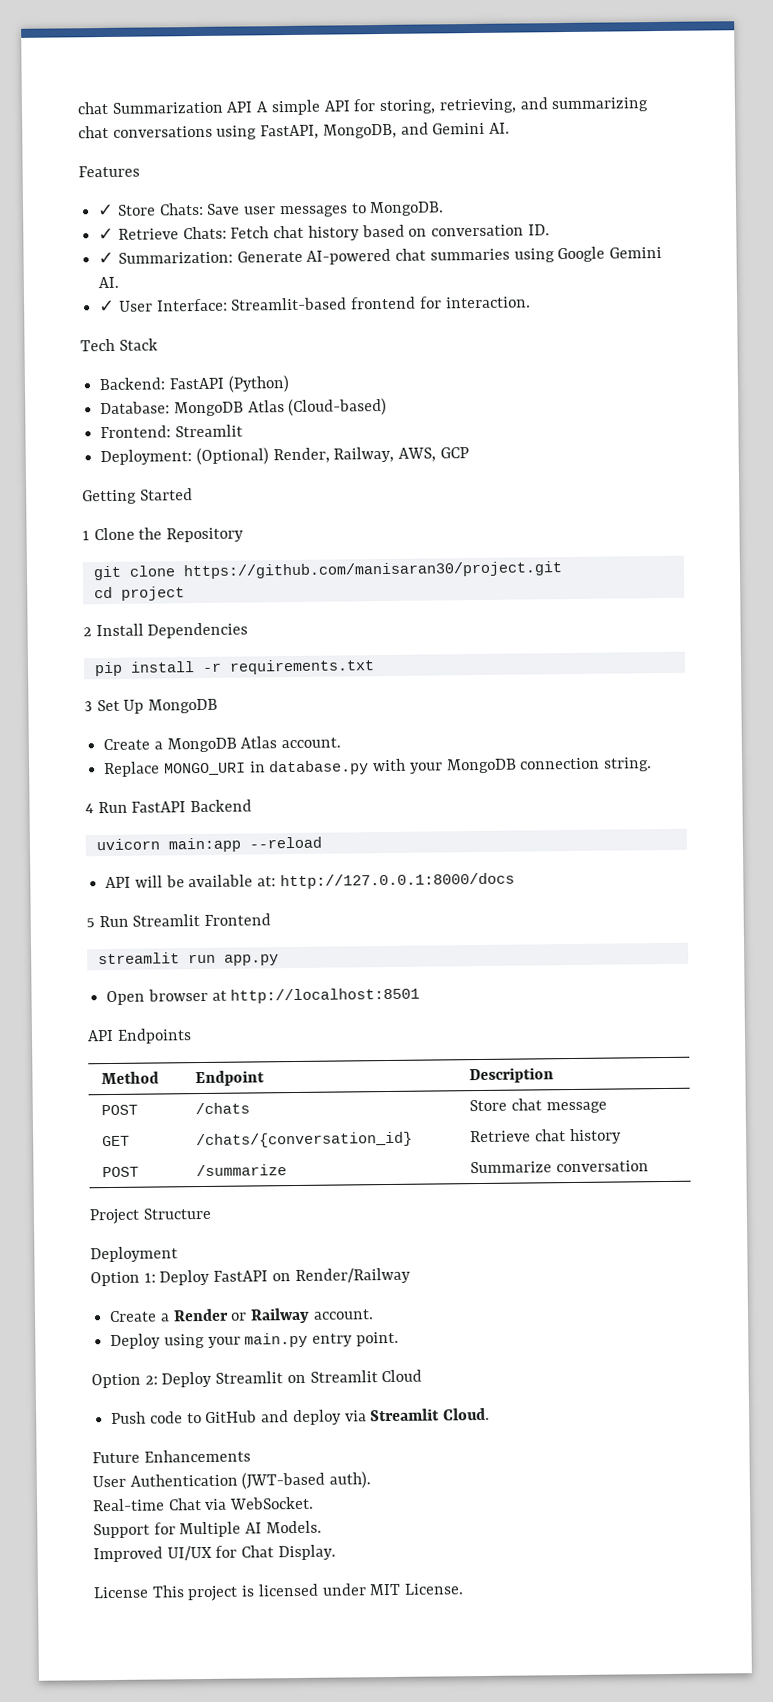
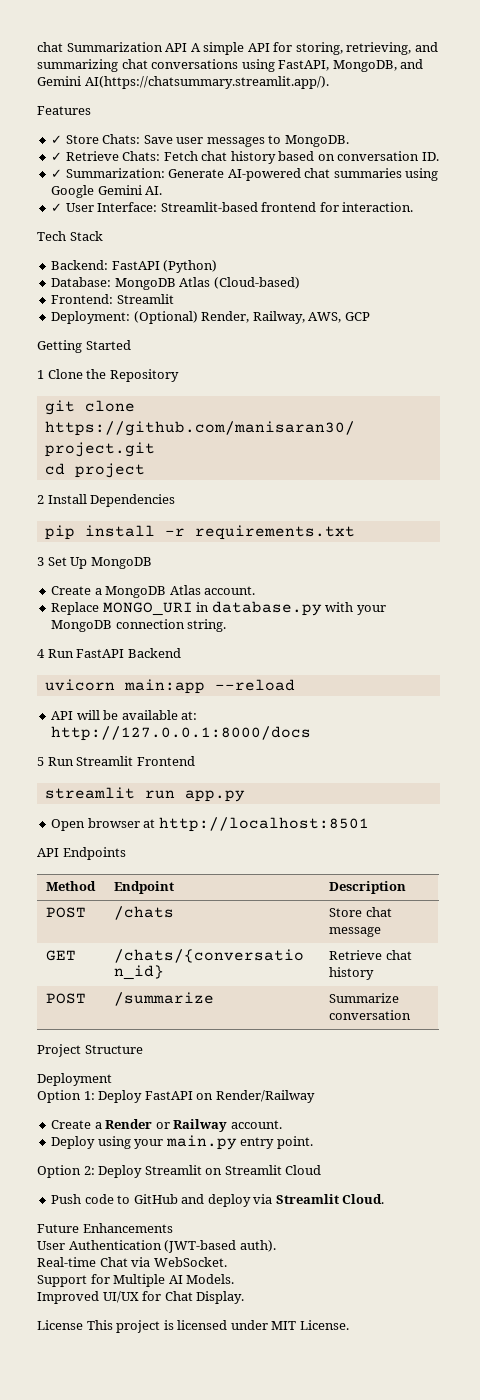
[489,122,511,134] AI. -> [84,76,329,89] AI(https://chatsummary.streamlit.app/).

